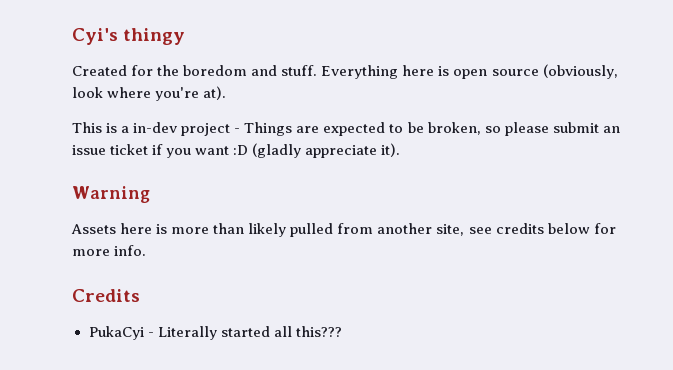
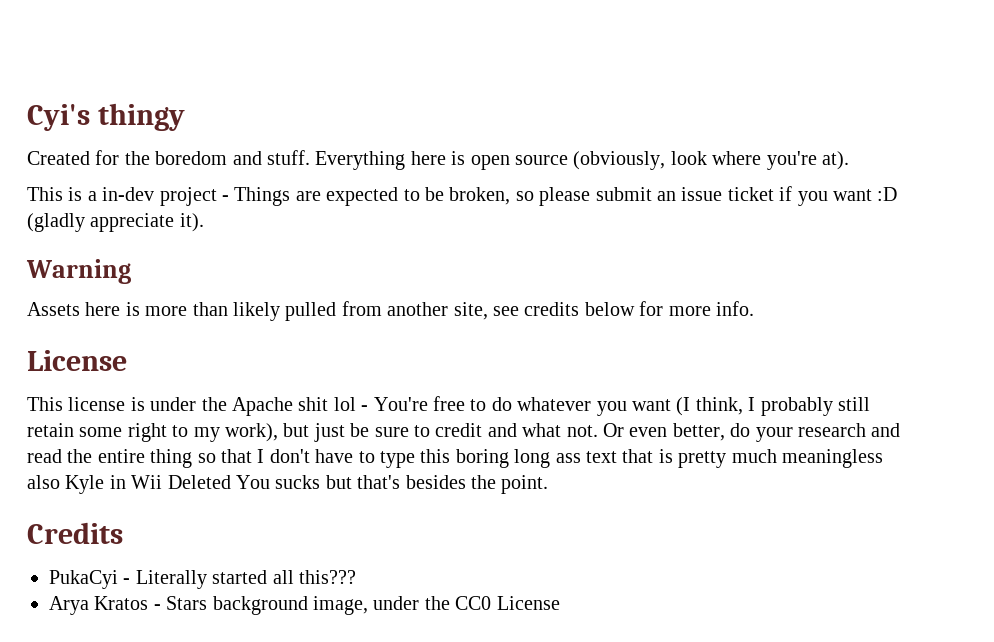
(147, 250) none -> [27,350,127,371] [27,396,870,416] [27,423,901,442] [27,449,883,468] [27,475,549,494] // License // This license is under the Apache shit lol - You're free to do whatever you want (I think, I probably still retain some right to my work), but just be sure to credit and what not. Or even better, do your research and read the entire thing so that I don't have to type this boring long ass text that is pretty much meaningless also Kyle in Wii Deleted You sucks but that's besides the point.
(342, 331) none -> [49,596,560,615] // Arya Kratos - Stars background image, under the CC0 License

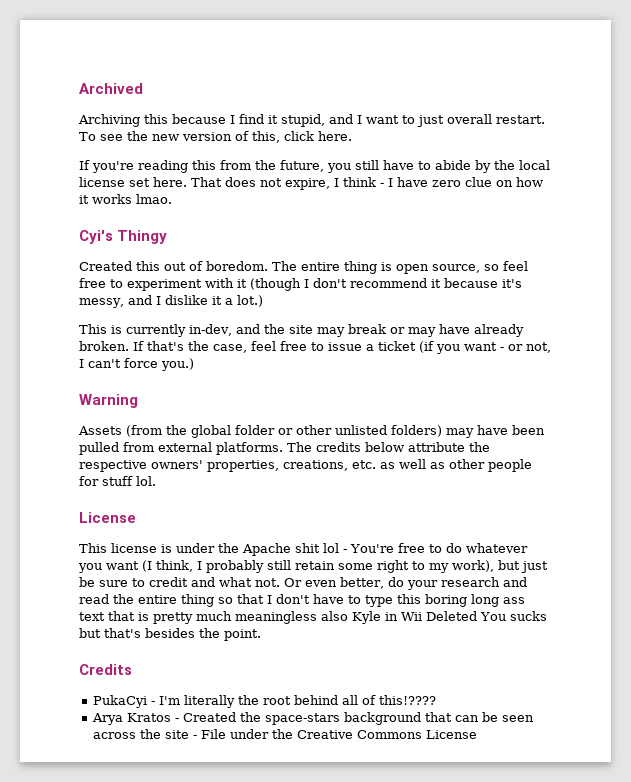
[27,103,186,131] [27,150,849,170] [27,186,898,206] [27,213,204,232] [26,259,131,284] [27,301,754,321] Cyi's thingy // Created for the boredom and stuff. Everything here is open source (obviously, look where you're at). // This is a in-dev project - Things are expected to be broken, so please submit an issue ticket if you want :D (gladly appreciate it). // Warning // Assets here is more than likely pulled from another site, see credits below for more info. -> [79,83,143,94] [78,114,545,127] [79,131,352,143] [79,160,550,173] [79,177,543,190] [79,194,172,204] [79,230,168,244] [79,261,528,274] [79,278,522,291] [79,295,263,308] [79,324,524,337] [79,341,551,354] [79,358,194,371] [79,394,138,408] [78,425,545,438] [79,442,490,455] [79,459,532,472] [79,476,156,486] Archived // Archiving this because I find it stupid, and I want to just overall restart. To see the new version of this, click here. // If you're reading this from the future, you still have to abide by the local license set here. That does not expire, I think - I have zero clue on how it works lmao. // Cyi's Thingy // Created this out of boredom. The entire thing is open source, so feel free to experiment with it (though I don't recommend it because it's messy, and I dislike it a lot.) // This is currently in-dev, and the site may break or may have already broken. If that's the case, feel free to issue a ticket (if you want - or not, I can't force you.) // Warning // Assets (from the global folder or other unlisted folders) may have been pulled from external platforms. The credits below attribute the respective owners' properties, creations, etc. as well as other people for stuff lol.
[135,570,356,589] [49,596,492,615] Literally started all this??? // Arya Kratos - Stars background image, under the CC0 -> [158,695,436,708] [91,712,534,725] [92,729,422,739] I'm literally the root behind all of this!???? // Arya Kratos - Created the space-stars background that can be seen across the site - File under the Creative Commons

